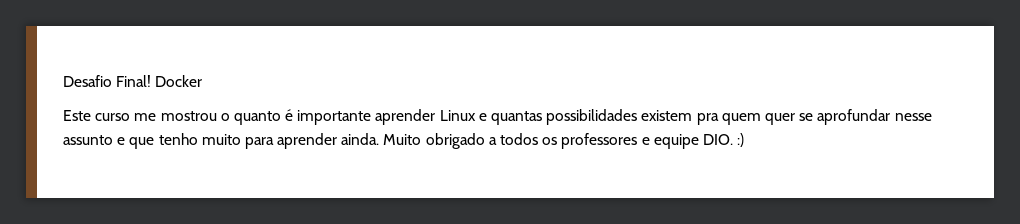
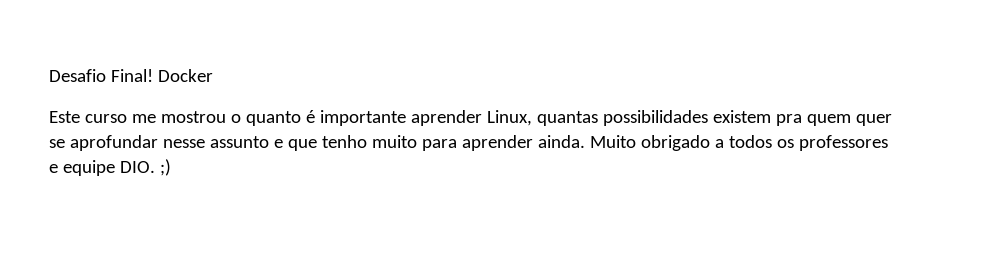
[439,110,487,121] Linux e -> [486,110,532,126] Linux,
[737,133,745,147] :) -> [159,159,171,176] ;)

